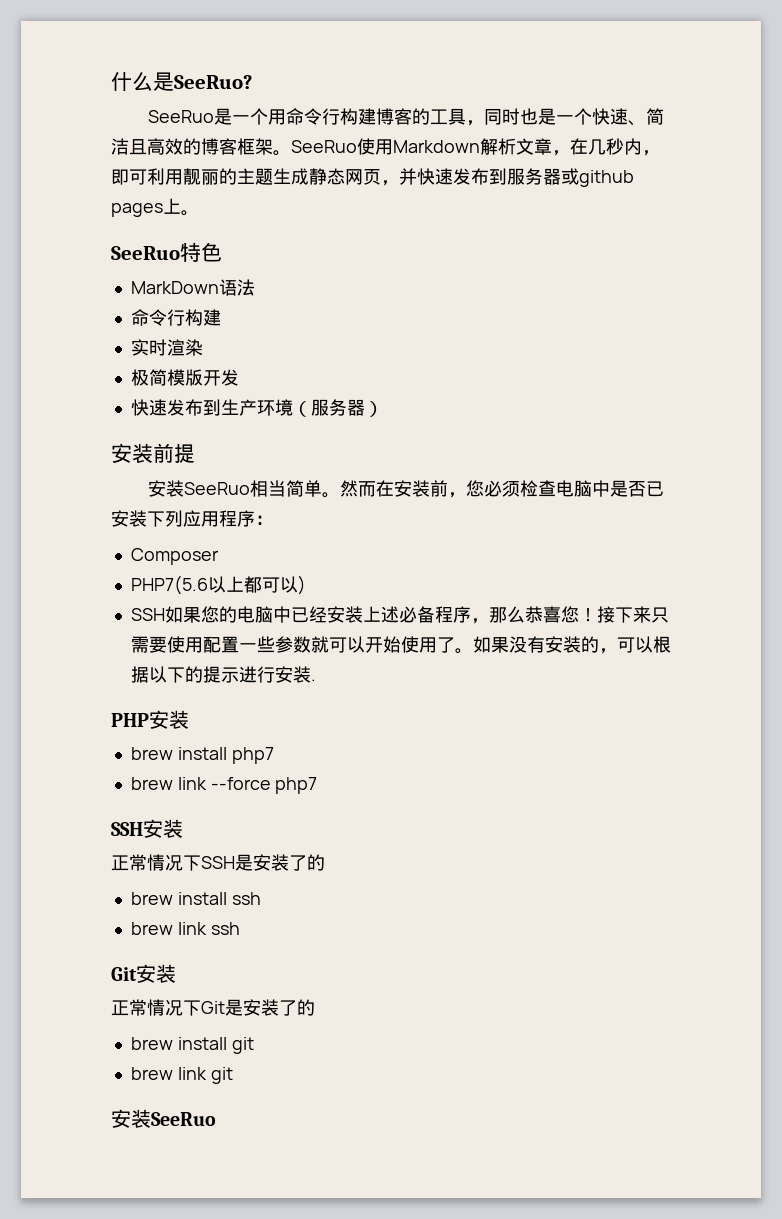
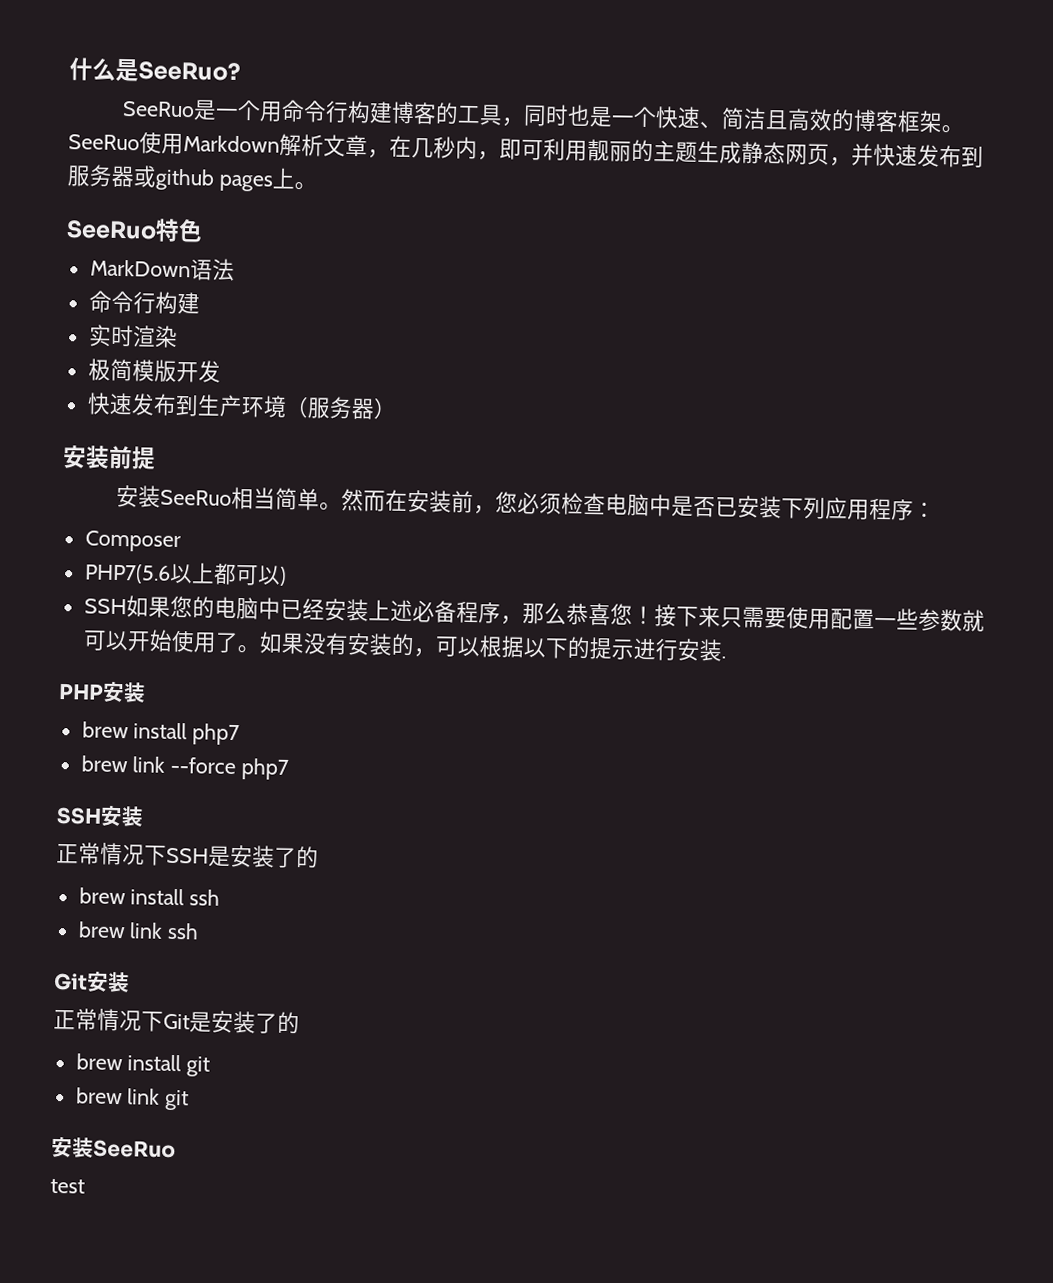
(216, 1119) none -> [50,1178,85,1194] // test

